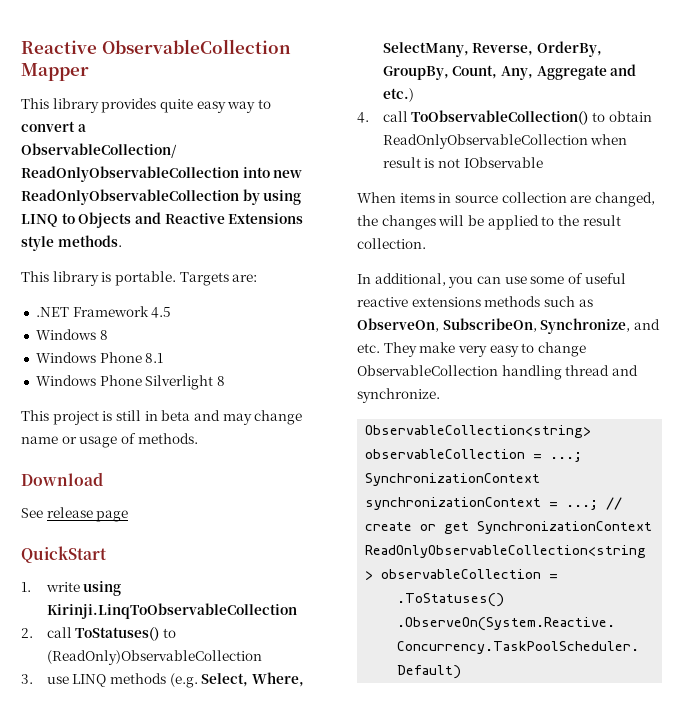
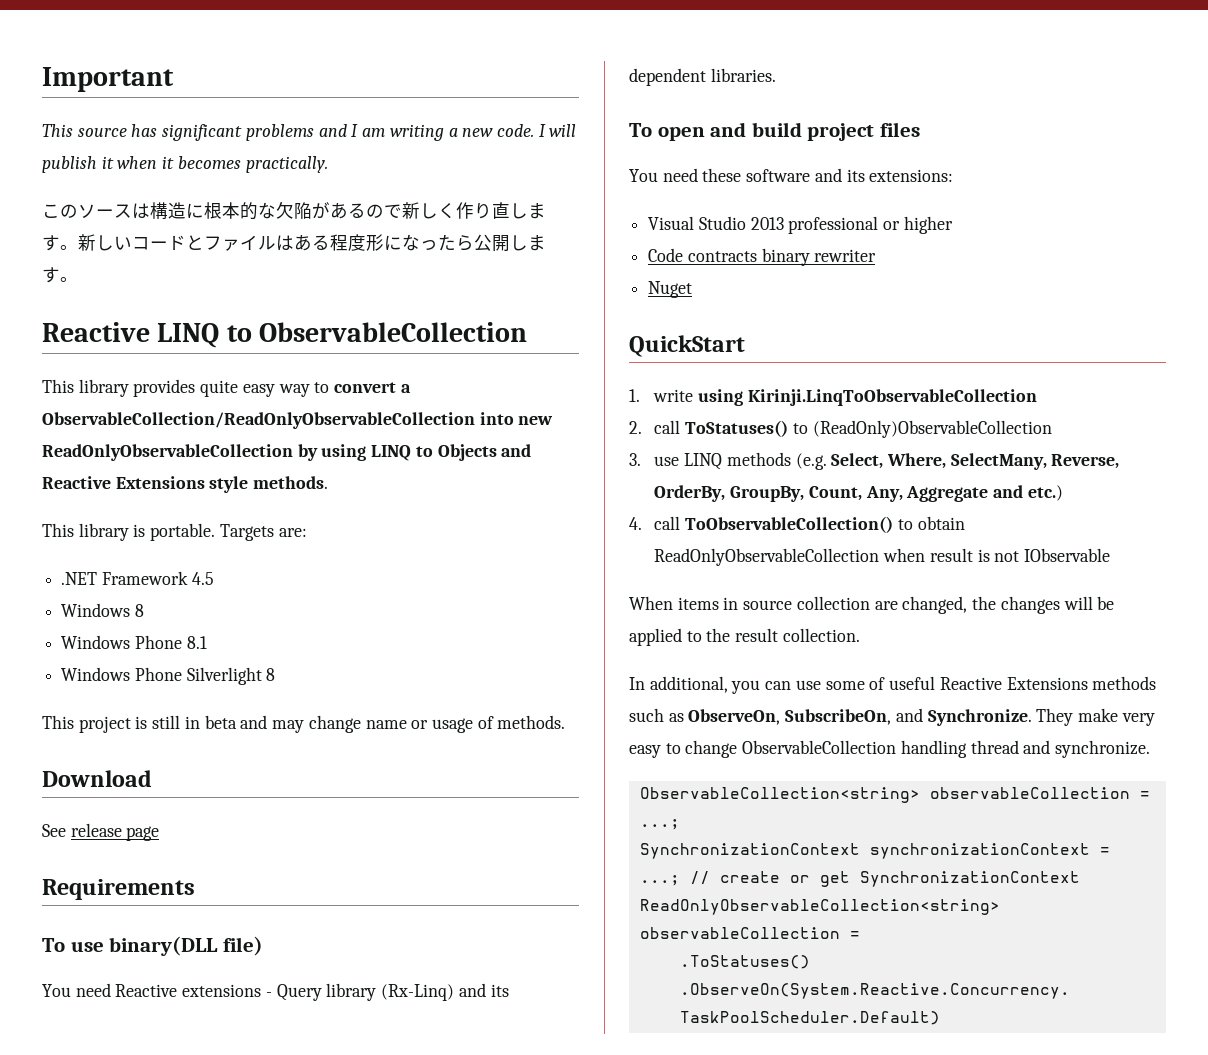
[21,39,291,54] [21,63,89,81] Reactive ObservableCollection Mapper -> [42,67,174,92] [42,124,577,141] [42,156,328,173] [42,202,546,220] [42,234,546,252] [42,267,78,283] [42,322,528,348] Important // This source has significant problems and I am writing a new code. I will publish it when it becomes practically. // このソースは構造に根本的な欠陥があるので新しく作り直します。新しいコードとファイルはある程度形になったら公開します。 // Reactive LINQ to ObservableCollection
(129, 516) none -> [42,879,195,900] [42,936,263,956] [42,983,509,1001] [629,68,776,86] [629,122,920,141] [629,168,954,182] [648,216,953,234] [648,248,877,266] [648,281,693,298] // Requirements // To use binary(DLL file) // You need Reactive extensions - Query library (Rx-Linq) and its dependent libraries. // To open and build project files // You need these software and its extensions: // Visual Studio 2013 professional or higher // Code contracts binary rewriter // Nuget
[357,297,481,307] reactive extensions -> [939,677,1088,690] Reactive Extensions
[540,318,660,334] [357,343,380,353] Synchronize, and etc. -> [895,708,1032,726] and Synchronize.

